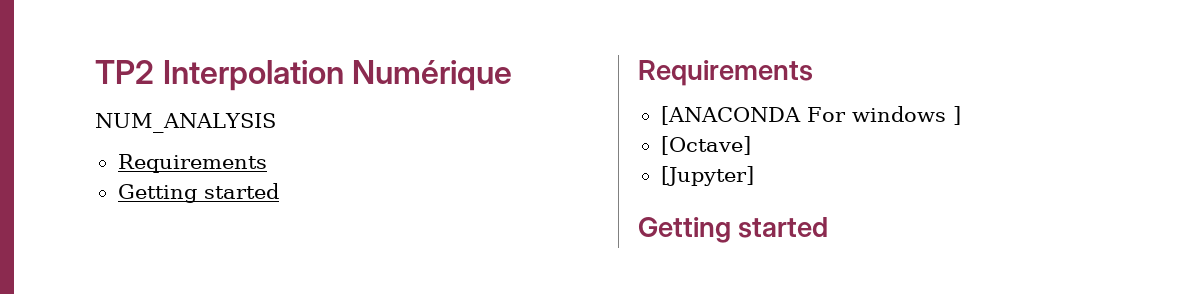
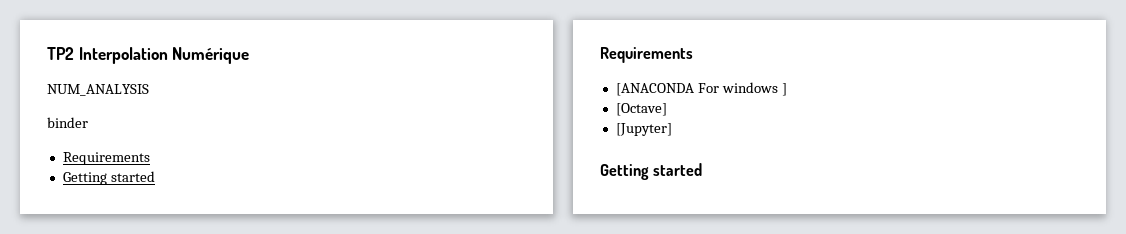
(276, 123) none -> [47,117,88,128] // binder

